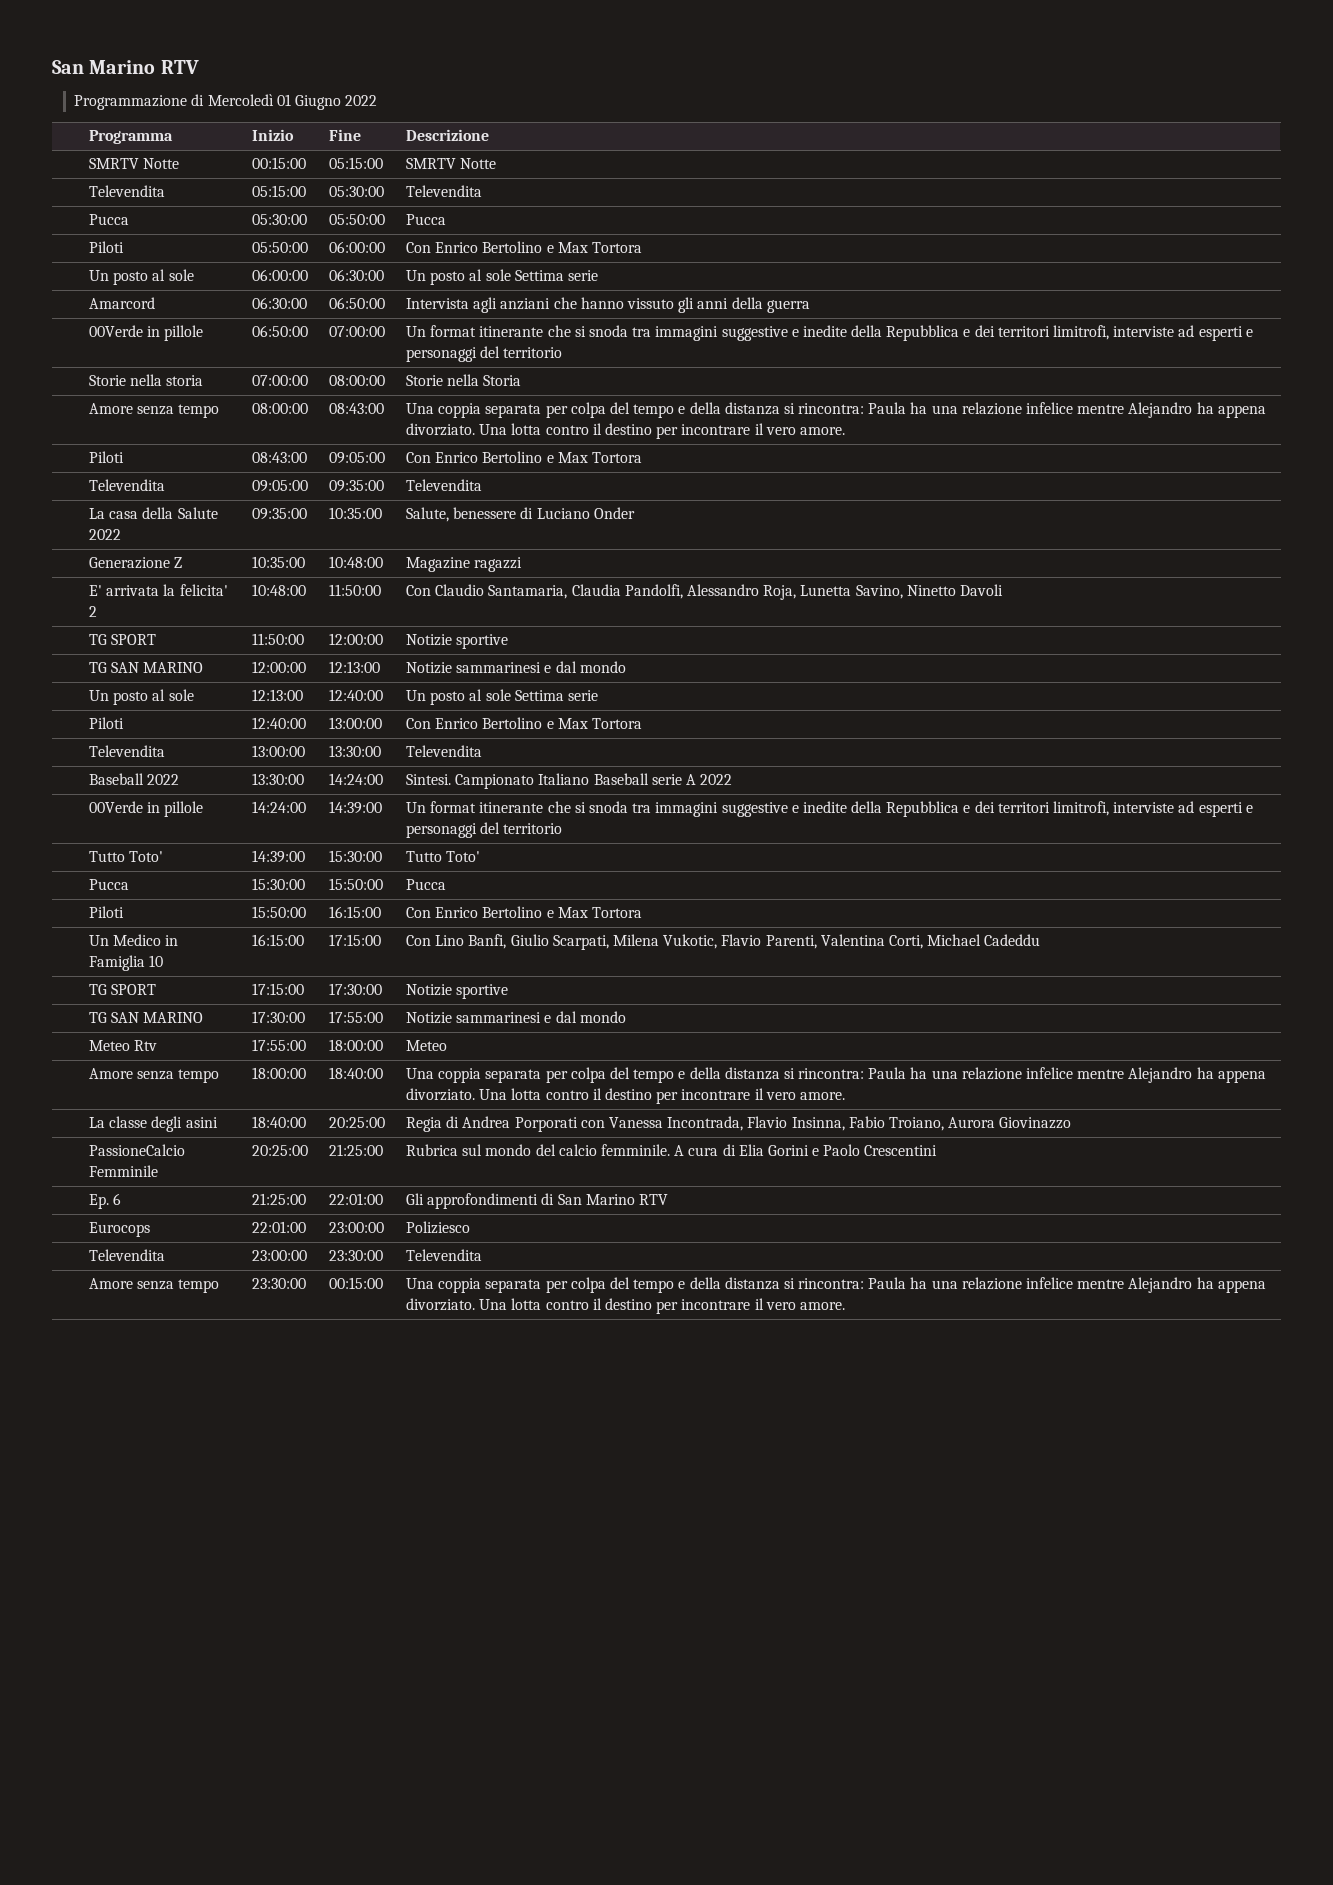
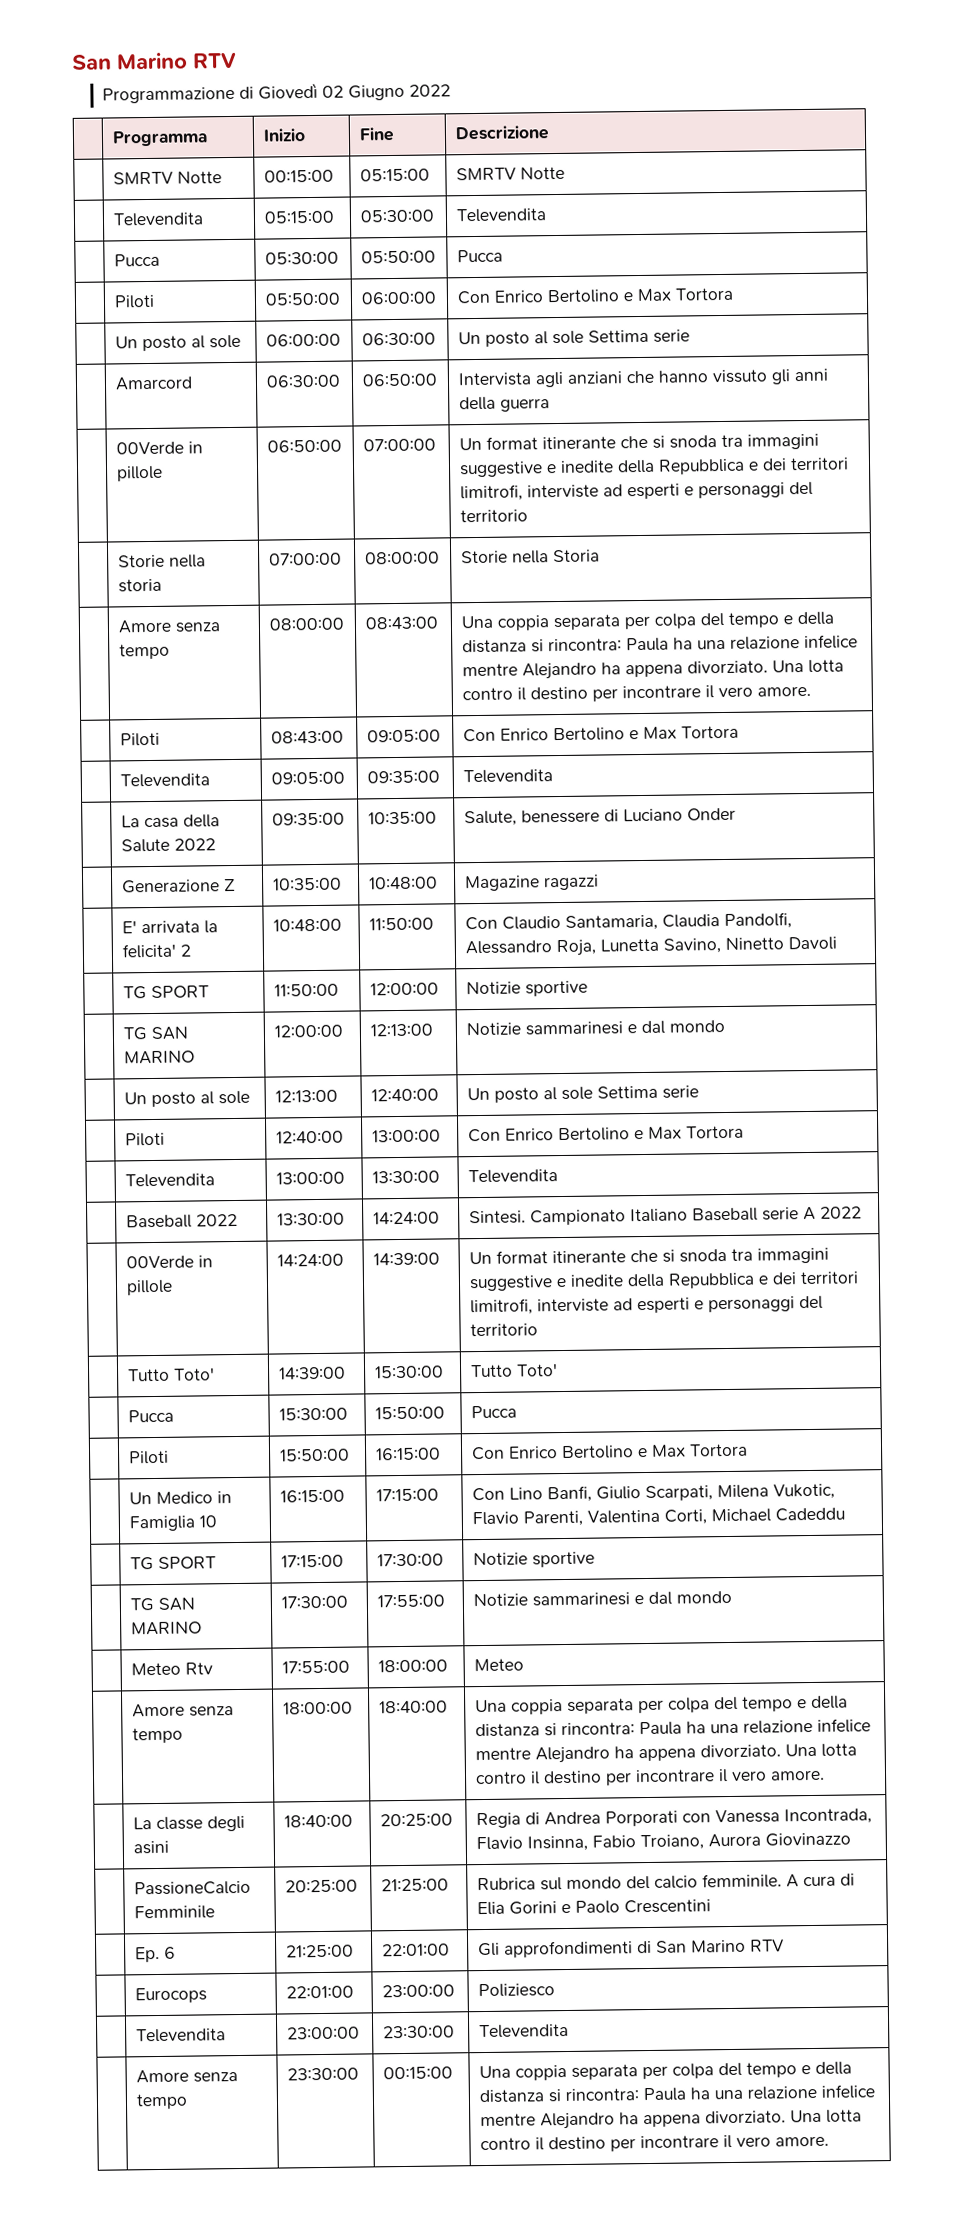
[207,94,291,106] Mercoledì 01 -> [258,82,345,100] Giovedì 02

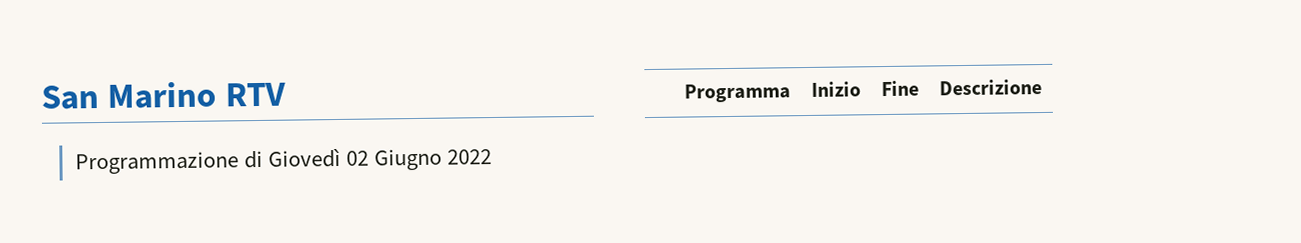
[112,171,222,185] [263,169,334,183] [359,168,430,182] [455,166,565,181] [112,212,204,227] [263,210,335,224] [359,209,435,223] [455,208,547,223] [113,253,160,267] [264,251,339,265] [360,250,436,264] [456,249,503,263] [113,294,155,309] [264,292,341,306] [360,291,437,305] [456,287,733,305] [114,334,241,352] [265,333,341,347] [361,332,436,346] [457,329,690,347] [114,376,193,391] [265,374,341,388] [361,373,438,387] [457,368,828,388] [458,396,550,412] [115,441,203,455] [115,465,163,482] [266,439,342,453] [362,438,436,452] [458,433,819,451] [458,457,849,478] [459,481,813,502] [459,509,528,523] [117,554,206,568] [117,578,162,593] [268,552,342,566] [364,551,440,565] [460,549,600,564] [117,619,221,634] [118,643,170,660] [268,617,344,631] [364,616,438,630] [460,611,834,631] [461,634,858,654] [461,659,844,680] [461,685,811,702] [119,732,160,747] [270,730,344,744] [366,729,441,743] [462,725,739,743] [119,773,210,788] [270,771,345,785] [366,770,440,784] [462,769,553,784] [120,814,220,829] [120,838,216,853] [271,812,345,826] [367,811,437,825] [463,807,736,827] [121,878,236,894] [272,877,342,891] [368,876,438,890] [464,874,599,892] [121,920,218,934] [121,943,191,959] [272,918,342,932] [368,917,434,931] [464,912,792,931] [464,936,837,957] [122,985,209,1000] [273,983,339,997] [369,982,439,996] [465,980,588,997] [122,1026,188,1041] [123,1050,195,1065] [273,1024,343,1038] [369,1023,433,1037] [465,1020,725,1036] [123,1090,250,1108] [274,1089,338,1103] [370,1088,439,1102] [466,1085,699,1103] [124,1132,165,1147] [275,1130,344,1144] [371,1129,441,1143] [467,1125,744,1143] [124,1173,215,1188] [275,1171,345,1185] [371,1170,440,1184] [467,1169,558,1184] [125,1213,238,1229] [276,1212,345,1226] [372,1211,440,1225] [468,1206,862,1226] [125,1255,213,1269] [125,1279,173,1296] [276,1253,344,1267] [372,1252,440,1266] [468,1247,829,1265] [468,1271,859,1292] [469,1295,823,1316] [469,1323,538,1337] [127,1367,215,1382] [278,1366,346,1380] [374,1365,444,1379] [469,1363,558,1378] [127,1409,174,1423] [278,1407,348,1421] [374,1406,445,1420] [470,1405,517,1419] [128,1450,169,1465] [279,1448,350,1462] [375,1447,441,1461] [470,1443,748,1461] [128,1491,232,1505] [128,1515,217,1532] [279,1489,345,1503] [375,1488,439,1502] [471,1483,835,1503] [471,1507,845,1527] [129,1556,216,1571] [280,1554,344,1568] [376,1553,444,1567] [472,1551,595,1568] [129,1597,195,1612] [130,1621,202,1636] [280,1595,348,1609] [376,1594,445,1608] [472,1590,732,1607] [130,1662,213,1676] [281,1660,350,1674] [377,1659,448,1673] [473,1658,524,1672] [131,1703,234,1718] [131,1727,183,1744] [282,1701,353,1715] [378,1700,448,1714] [474,1695,848,1715] [474,1718,871,1738] [474,1743,857,1764] [474,1769,825,1786] [132,1815,245,1832] [132,1840,169,1855] [283,1814,353,1828] [379,1813,453,1827] [475,1808,872,1829] [475,1832,851,1852] [133,1880,251,1896] [133,1905,215,1920] [284,1879,358,1893] [380,1878,449,1892] [476,1873,855,1891] [476,1899,711,1916] [134,1946,176,1963] [285,1944,354,1958] [381,1943,450,1957] [477,1939,784,1958] [134,1987,207,2004] [285,1985,354,1999] [381,1984,455,1998] [477,1983,555,1998] [135,2028,226,2043] [286,2026,360,2040] [382,2025,455,2039] [478,2023,569,2039] [135,2069,238,2084] [135,2093,188,2110] [286,2067,359,2081] [382,2066,453,2080] [478,2061,852,2081] [478,2084,875,2104] [479,2109,862,2130] [479,2135,829,2152] // | SMRTV Notte | 00:15:00 | 05:15:00 | SMRTV Notte // | Televendita | 05:15:00 | 05:30:00 | Televendita // | Pucca | 05:30:00 | 05:50:00 | Pucca // | Piloti | 05:50:00 | 06:00:00 | Con Enrico Bertolino e Max Tortora // | Un posto al sole | 06:00:00 | 06:30:00 | Un posto al sole Settima serie // | Amarcord | 06:30:00 | 06:50:00 | Intervista agli anziani che hanno vissuto gli anni della guerra // | 00Verde in pillole | 06:50:00 | 07:00:00 | Un format itinerante che si snoda tra immagini suggestive e inedite della Repubblica e dei territori limitrofi, interviste ad esperti e personaggi del territorio // | Storie nella storia | 07:00:00 | 08:00:00 | Storie nella Storia // | Amore senza tempo | 08:00:00 | 08:43:00 | Una coppia separata per colpa del tempo e della distanza si rincontra: Paula ha una relazione infelice mentre Alejandro ha appena divorziato. Una lotta contro il destino per incontrare il vero amore. // | Piloti | 08:43:00 | 09:05:00 | Con Enrico Bertolino e Max Tortora // | Televendita | 09:05:00 | 09:35:00 | Televendita // | La casa della Salute 2022 | 09:35:00 | 10:35:00 | Salute, benessere di Luciano Onder // | Generazione Z | 10:35:00 | 10:48:00 | Magazine ragazzi // | E' arrivata la felicita' 2 | 10:48:00 | 11:50:00 | Con Claudio Santamaria, Claudia Pandolfi, Alessandro Roja, Lunetta Savino, Ninetto Davoli // | TG SPORT | 11:50:00 | 12:00:00 | Notizie sportive // | TG SAN MARINO | 12:00:00 | 12:13:00 | Notizie sammarinesi e dal mondo // | Un posto al sole | 12:13:00 | 12:40:00 | Un posto al sole Settima serie // | Piloti | 12:40:00 | 13:00:00 | Con Enrico Bertolino e Max Tortora // | Televendita | 13:00:00 | 13:30:00 | Televendita // | Baseball 2022 | 13:30:00 | 14:24:00 | Sintesi. Campionato Italiano Baseball serie A 2022 // | 00Verde in pillole | 14:24:00 | 14:39:00 | Un format itinerante che si snoda tra immagini suggestive e inedite della Repubblica e dei territori limitrofi, interviste ad esperti e personaggi del territorio // | Tutto Toto' | 14:39:00 | 15:30:00 | Tutto Toto' // | Pucca | 15:30:00 | 15:50:00 | Pucca // | Piloti | 15:50:00 | 16:15:00 | Con Enrico Bertolino e Max Tortora // | Un Medico in Famiglia 10 | 16:15:00 | 17:15:00 | Con Lino Banfi, Giulio Scarpati, Milena Vukotic, Flavio Parenti, Valentina Corti, Michael Cadeddu // | TG SPORT | 17:15:00 | 17:30:00 | Notizie sportive // | TG SAN MARINO | 17:30:00 | 17:55:00 | Notizie sammarinesi e dal mondo // | Meteo Rtv | 17:55:00 | 18:00:00 | Meteo // | Amore senza tempo | 18:00:00 | 18:40:00 | Una coppia separata per colpa del tempo e della distanza si rincontra: Paula ha una relazione infelice mentre Alejandro ha appena divorziato. Una lotta contro il destino per incontrare il vero amore. // | La classe degli asini | 18:40:00 | 20:25:00 | Regia di Andrea Porporati con Vanessa Incontrada, Flavio Insinna, Fabio Troiano, Aurora Giovinazzo // | PassioneCalcio Femminile | 20:25:00 | 21:25:00 | Rubrica sul mondo del calcio femminile. A cura di Elia Gorini e Paolo Crescentini // | Ep. 6 | 21:25:00 | 22:01:00 | Gli approfondimenti di San Marino RTV // | Eurocops | 22:01:00 | 23:00:00 | Poliziesco // | Televendita | 23:00:00 | 23:30:00 | Televendita // | Amore senza tempo | 23:30:00 | 00:15:00 | Una coppia separata per colpa del tempo e della distanza si rincontra: Paula ha una relazione infelice mentre Alejandro ha appena divorziato. Una lotta contro il destino per incontrare il vero amore. -> (1042, 87) none

